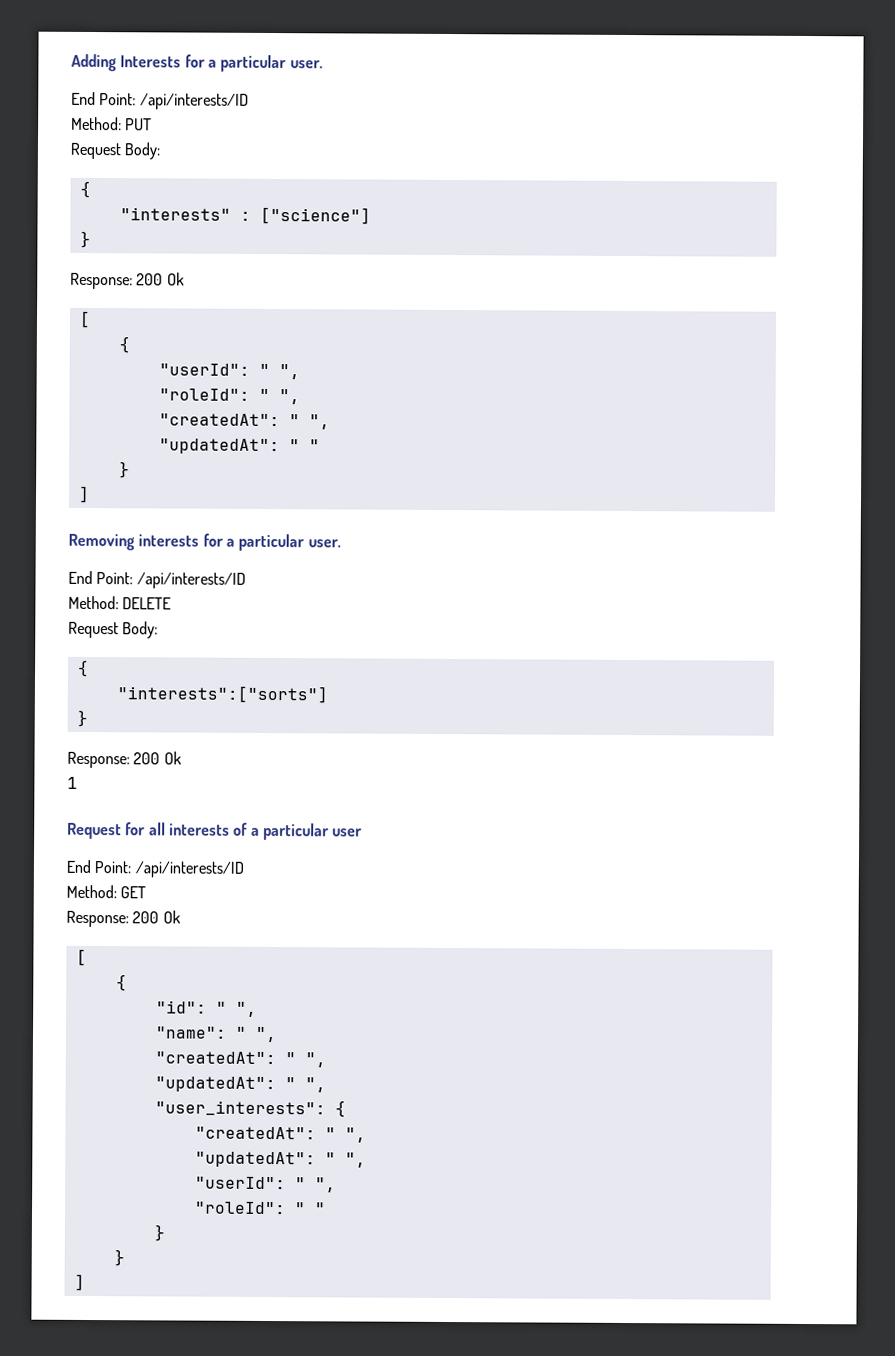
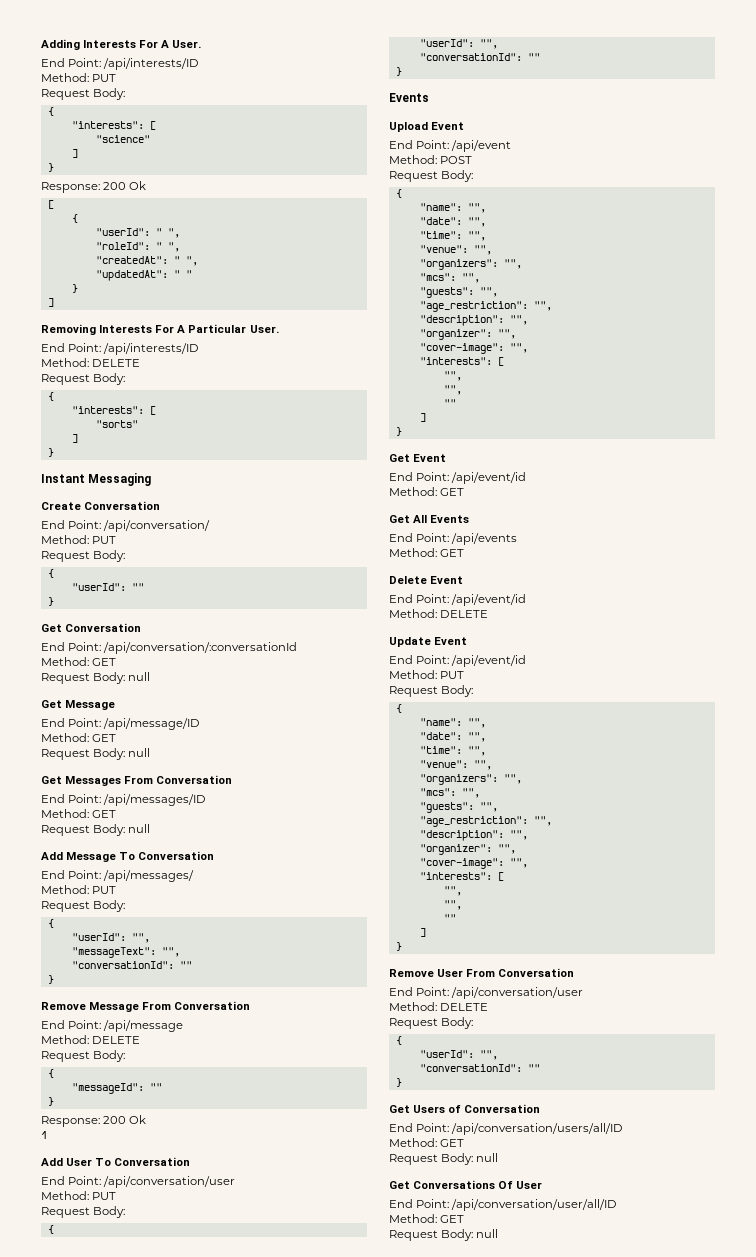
[184,54,323,73] for a particular user. -> [139,40,202,48] For A User.
[119,206,371,225] "interests" : ["science"] -> [71,121,156,130] [95,135,150,143] [71,149,78,158] "interests": [ // "science" // ]
[138,533,341,552] interests for a particular user. -> [99,324,279,333] Interests For A Particular User.
[116,685,328,704] "interests":["sorts"] -> [71,406,156,415] [95,420,138,428] [71,434,78,443] [47,448,54,457] [41,473,152,486] [41,501,161,510] [41,520,211,532] [41,535,117,544] [41,550,126,562] [47,569,54,578] [71,583,144,591] [47,597,54,606] [41,623,142,632] [41,642,298,654] [41,657,117,666] [41,672,151,684] [41,700,116,710] [41,718,201,730] [41,733,117,742] [41,748,151,760] [41,775,233,786] [41,794,207,806] [41,809,117,818] [41,824,151,836] [41,851,215,862] [41,870,195,882] [41,885,117,894] [41,900,126,912] [47,919,54,928] [71,933,150,943] [71,947,180,958] [71,961,192,969] [47,975,54,984] [41,1001,251,1012] [41,1020,184,1032] [41,1035,141,1044] [41,1050,126,1062] [47,1069,54,1078] [71,1083,162,1094] "interests": [ // "sorts" // ] // } // Instant Messaging // Create Conversation // End Point: /api/conversation/ // Method: PUT // Request Body: // { // "userId": "" // } // Get Conversation // End Point: /api/conversation/:conversationId // Method: GET // Request Body: null // Get Message // End Point: /api/message/ID // Method: GET // Request Body: null // Get Messages From Conversation // End Point: /api/messages/ID // Method: GET // Request Body: null // Add Message To Conversation // End Point: /api/messages/ // Method: PUT // Request Body: // { // "userId": "", // "messageText": "", // "conversationId": "" // } // Remove Message From Conversation // End Point: /api/message // Method: DELETE // Request Body: // { // "messageId": ""
[67,822,363,841] [66,859,244,878] [66,884,147,899] [66,910,181,928] [75,948,87,966] [115,974,127,992] [155,1000,257,1017] [154,1026,277,1043] [154,1051,326,1068] [154,1076,326,1093] [154,1100,346,1118] [194,1126,366,1143] [194,1151,366,1168] [194,1176,336,1193] [194,1201,326,1215] [153,1224,165,1242] [113,1249,125,1267] [73,1273,85,1291] Request for all interests of a particular user // End Point: /api/interests/ID // Method: GET // Response: 200 Ok // [ // { // "id": " ", // "name": " ", // "createdAt": " ", // "updatedAt": " ", // "user_interests": { // "createdAt": " ", // "updatedAt": " ", // "userId": " ", // "roleId": " " // } // } // ] -> [41,1157,191,1166] [41,1176,236,1188] [41,1191,117,1200] [41,1206,126,1218] [47,1225,54,1234] [419,39,498,49] [419,53,540,61] [395,67,402,76] [389,93,429,102] [389,122,465,132] [389,140,512,152] [389,155,473,164] [389,170,474,182] [395,189,402,198] [419,203,486,213] [419,217,486,227] [419,231,486,241] [419,245,492,255] [419,259,522,270] [419,273,480,283] [419,287,498,298] [419,301,552,312] [419,315,528,326] [419,329,516,340] [419,343,528,354] [419,357,504,366] [443,371,462,381] [443,385,462,395] [443,399,456,407] [419,413,426,422] [395,427,402,436] [389,454,447,462] [389,472,527,484] [389,487,465,496] [389,515,470,523] [389,533,518,545] [389,548,465,557] [389,576,464,584] [389,594,527,606] [389,609,489,618] [389,637,468,647] [389,655,527,667] [389,670,465,679] [389,685,474,697] [395,704,402,713] [419,718,486,728] [419,732,486,742] [419,746,486,756] [419,760,492,770] [419,774,522,785] [419,788,480,798] [419,802,498,813] [419,816,552,827] [419,830,528,841] [419,844,516,855] [419,858,528,869] [419,872,504,881] [443,886,462,896] [443,900,462,910] [443,914,456,922] [419,928,426,937] [395,942,402,951] [389,968,575,977] [389,987,584,999] [389,1002,489,1011] [389,1017,474,1029] [395,1036,402,1045] [419,1050,498,1060] [419,1064,540,1072] [395,1078,402,1087] [389,1104,541,1113] [389,1123,624,1135] [389,1138,465,1147] [389,1153,499,1165] [389,1180,543,1189] [389,1199,618,1211] [389,1214,465,1223] [389,1229,499,1241] Add User To Conversation // End Point: /api/conversation/user // Method: PUT // Request Body: // { // "userId": "", // "conversationId": "" // } // Events // Upload Event // End Point: /api/event // Method: POST // Request Body: // { // "name": "", // "date": "", // "time": "", // "venue": "", // "organizers": "", // "mcs": "", // "guests": "", // "age_restriction": "", // "description": "", // "organizer": "", // "cover-image": "", // "interests": [ // "", // "", // "" // ] // } // Get Event // End Point: /api/event/id // Method: GET // Get All Events // End Point: /api/events // Method: GET // Delete Event // End Point: /api/event/id // Method: DELETE // Update Event // End Point: /api/event/id // Method: PUT // Request Body: // { // "name": "", // "date": "", // "time": "", // "venue": "", // "organizers": "", // "mcs": "", // "guests": "", // "age_restriction": "", // "description": "", // "organizer": "", // "cover-image": "", // "interests": [ // "", // "", // "" // ] // } // Remove User From Conversation // End Point: /api/conversation/user // Method: DELETE // Request Body: // { // "userId": "", // "conversationId": "" // } // Get Users of Conversation // End Point: /api/conversation/users/all/ID // Method: GET // Request Body: null // Get Conversations Of User // End Point: /api/conversation/user/all/ID // Method: GET // Request Body: null

